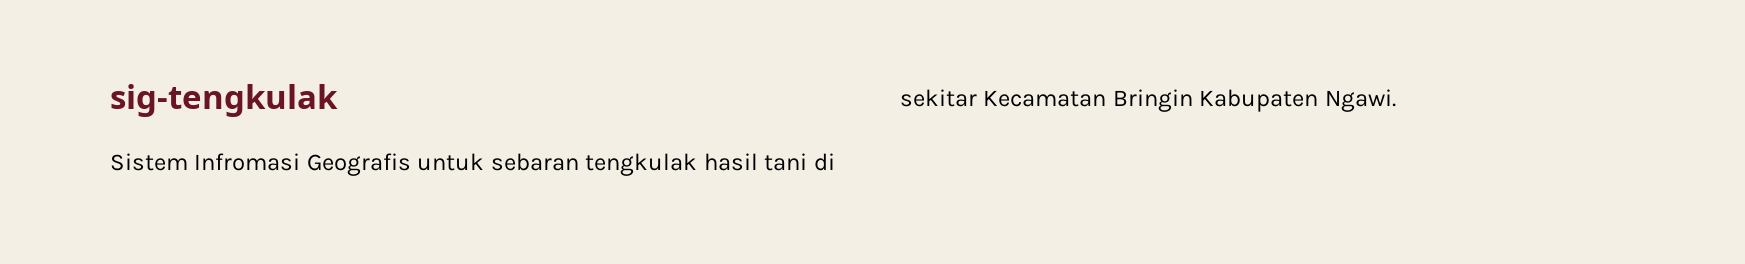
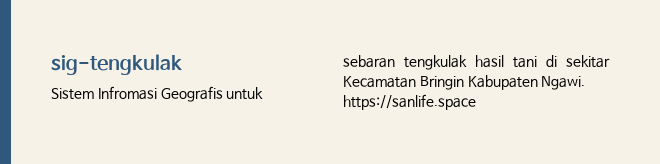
(1396, 100) none -> [343,94,476,110] https://sanlife.space

